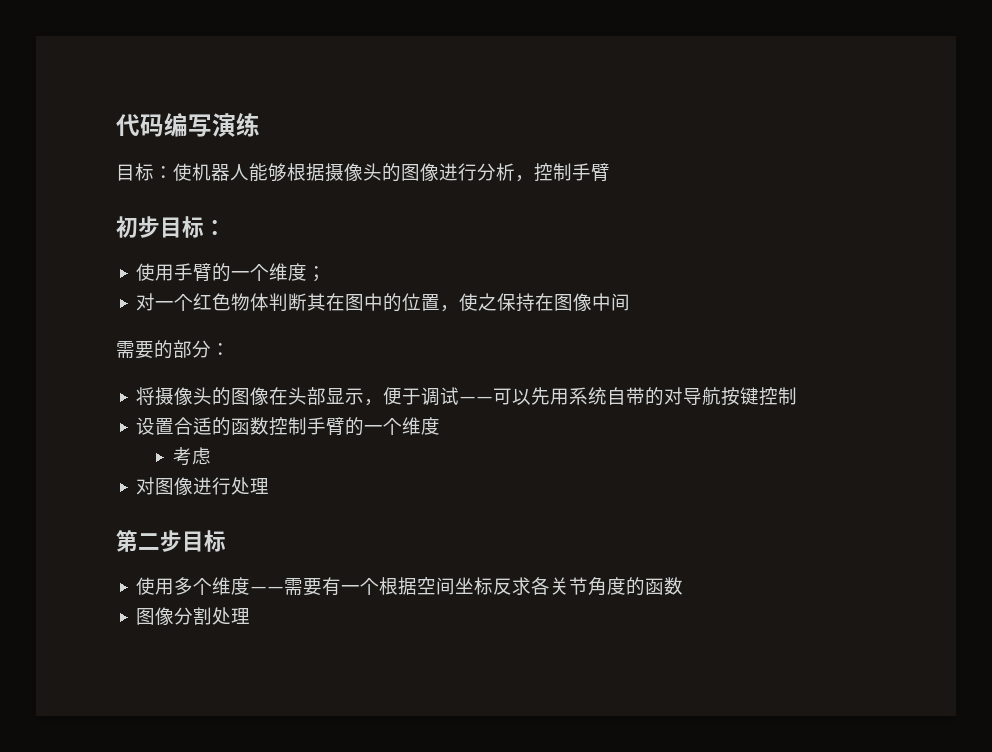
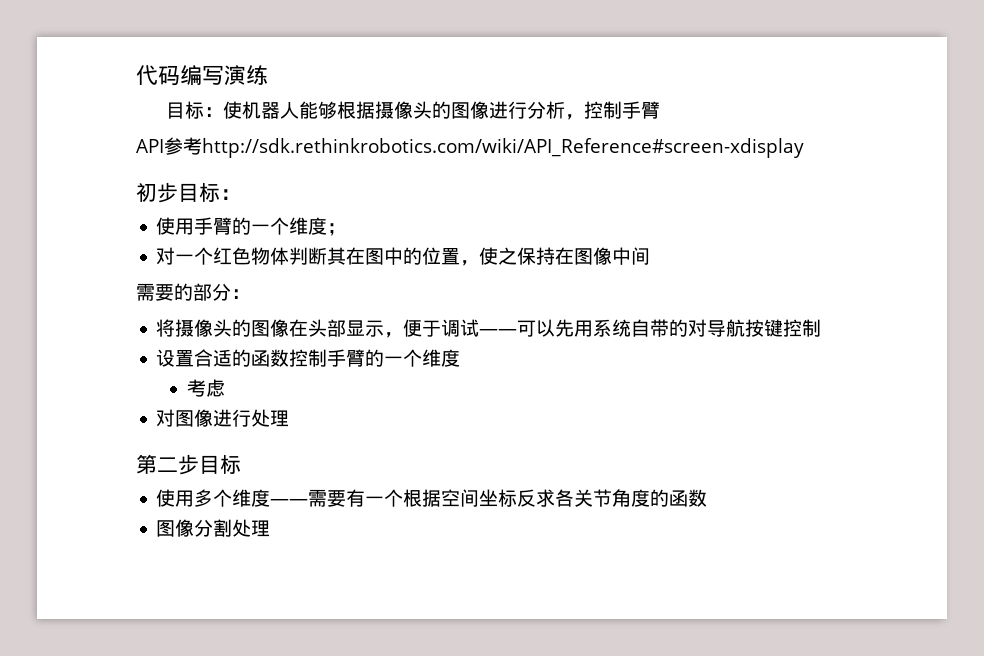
(610, 172) none -> [136,137,804,158] // API参考http://sdk.rethinkrobotics.com/wiki/API_Reference#screen-xdisplay

